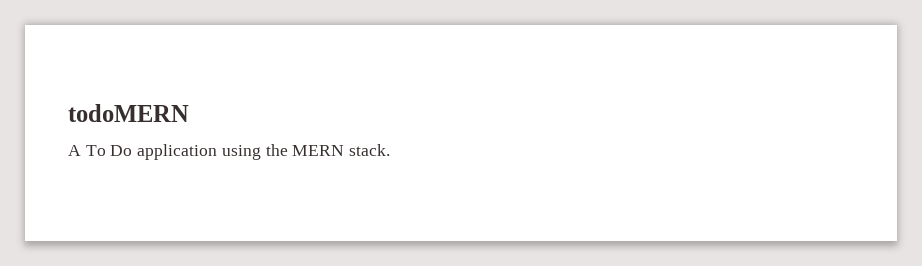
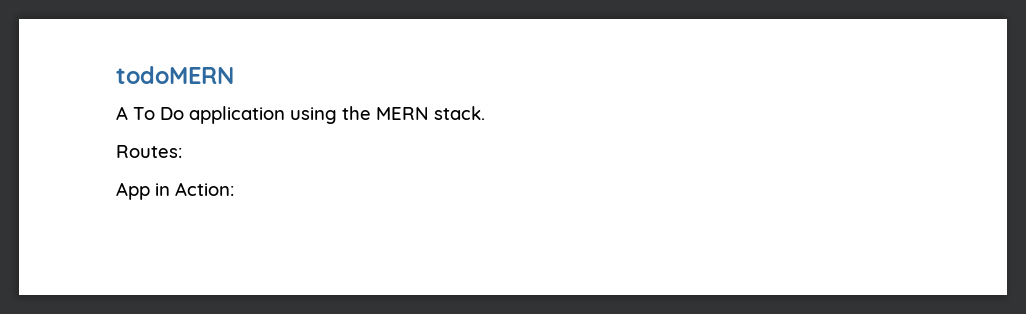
(391, 150) none -> [116,145,182,158] [116,182,234,200] // Routes: // App in Action:

